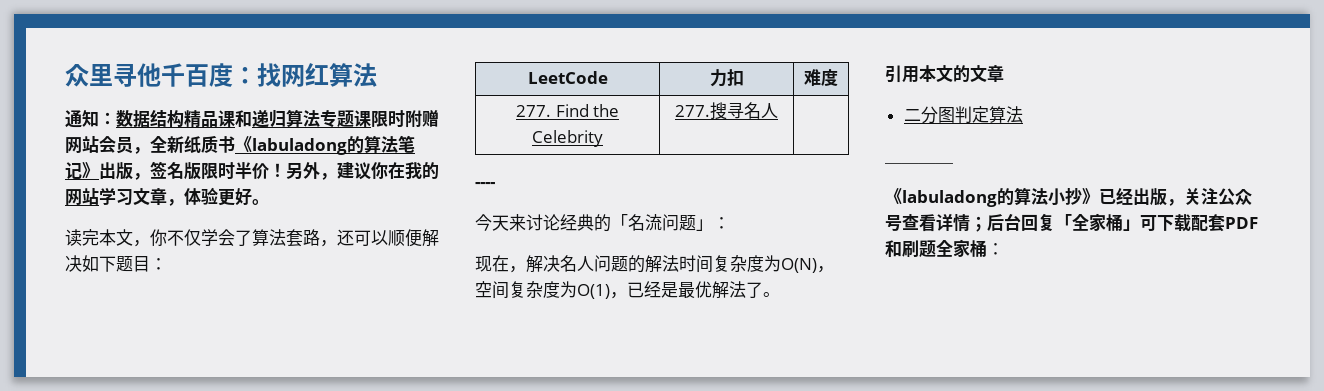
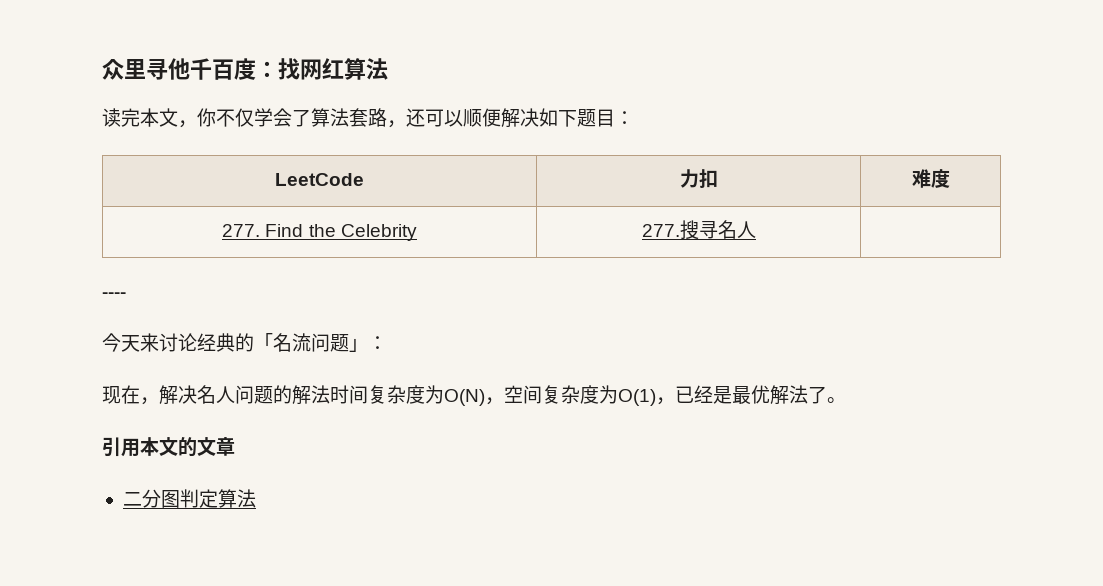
[65,109,439,128] [65,135,415,155] [65,161,439,180] [65,187,269,206] // 通知：数据结构精品课和递归算法专题课限时附赠网站会员，全新纸质书《labuladong的算法笔记》出版，签名版限时半价！另外，建议你在我的网站学习文章，体验更好。 -> (388, 69) none
[885,162,953,164] [885,187,1252,207] [885,213,1258,232] [885,239,1004,257] // ＿＿＿＿ // 《labuladong的算法小抄》已经出版，关注公众号查看详情；后台回复「全家桶」可下载配套PDF和刷题全家桶： -> (256, 498) none

